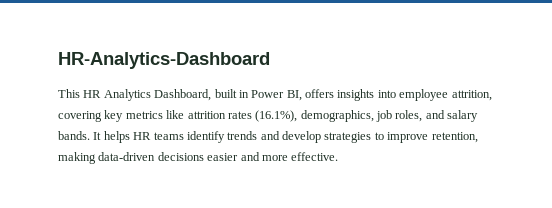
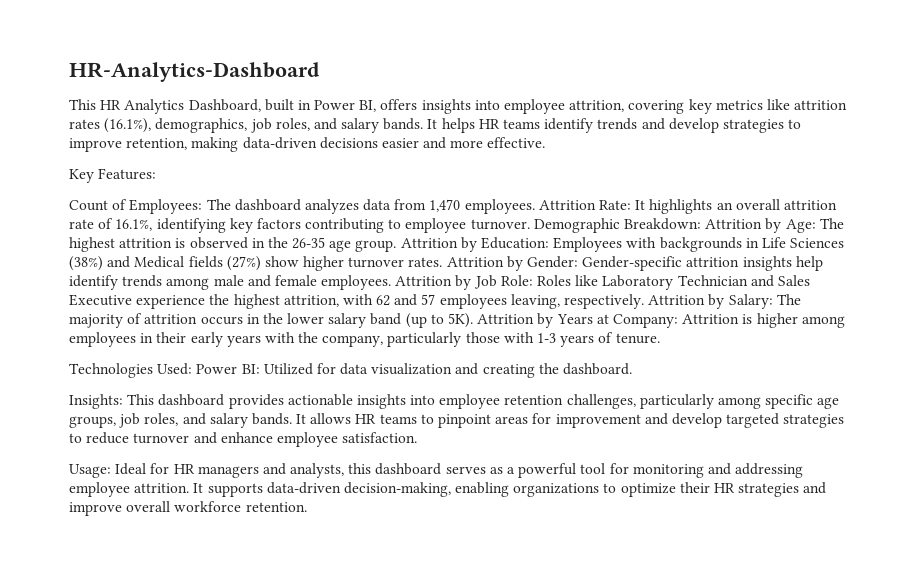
(339, 156) none -> [69,168,157,183] [69,199,837,214] [69,218,844,233] [69,237,845,252] [69,256,823,271] [69,275,810,290] [69,294,801,309] [69,313,845,328] [69,332,660,347] [69,363,633,378] [69,394,840,409] [69,413,845,428] [69,432,418,447] [69,463,804,478] [69,482,827,497] [69,501,307,516] // Key Features: // Count of Employees: The dashboard analyzes data from 1,470 employees. Attrition Rate: It highlights an overall attrition rate of 16.1%, identifying key factors contributing to employee turnover. Demographic Breakdown: Attrition by Age: The highest attrition is observed in the 26-35 age group. Attrition by Education: Employees with backgrounds in Life Sciences (38%) and Medical fields (27%) show higher turnover rates. Attrition by Gender: Gender-specific attrition insights help identify trends among male and female employees. Attrition by Job Role: Roles like Laboratory Technician and Sales Executive experience the highest attrition, with 62 and 57 employees leaving, respectively. Attrition by Salary: The majority of attrition occurs in the lower salary band (up to 5K). Attrition by Years at Company: Attrition is higher among employees in their early years with the company, particularly those with 1-3 years of tenure. // Technologies Used: Power BI: Utilized for data visualization and creating the dashboard. // Insights: This dashboard provides actionable insights into employee retention challenges, particularly among specific age groups, job roles, and salary bands. It allows HR teams to pinpoint areas for improvement and develop targeted strategies to reduce turnover and enhance employee satisfaction. // Usage: Ideal for HR managers and analysts, this dashboard serves as a powerful tool for monitoring and addressing employee attrition. It supports data-driven decision-making, enabling organizations to optimize their HR strategies and improve overall workforce retention.

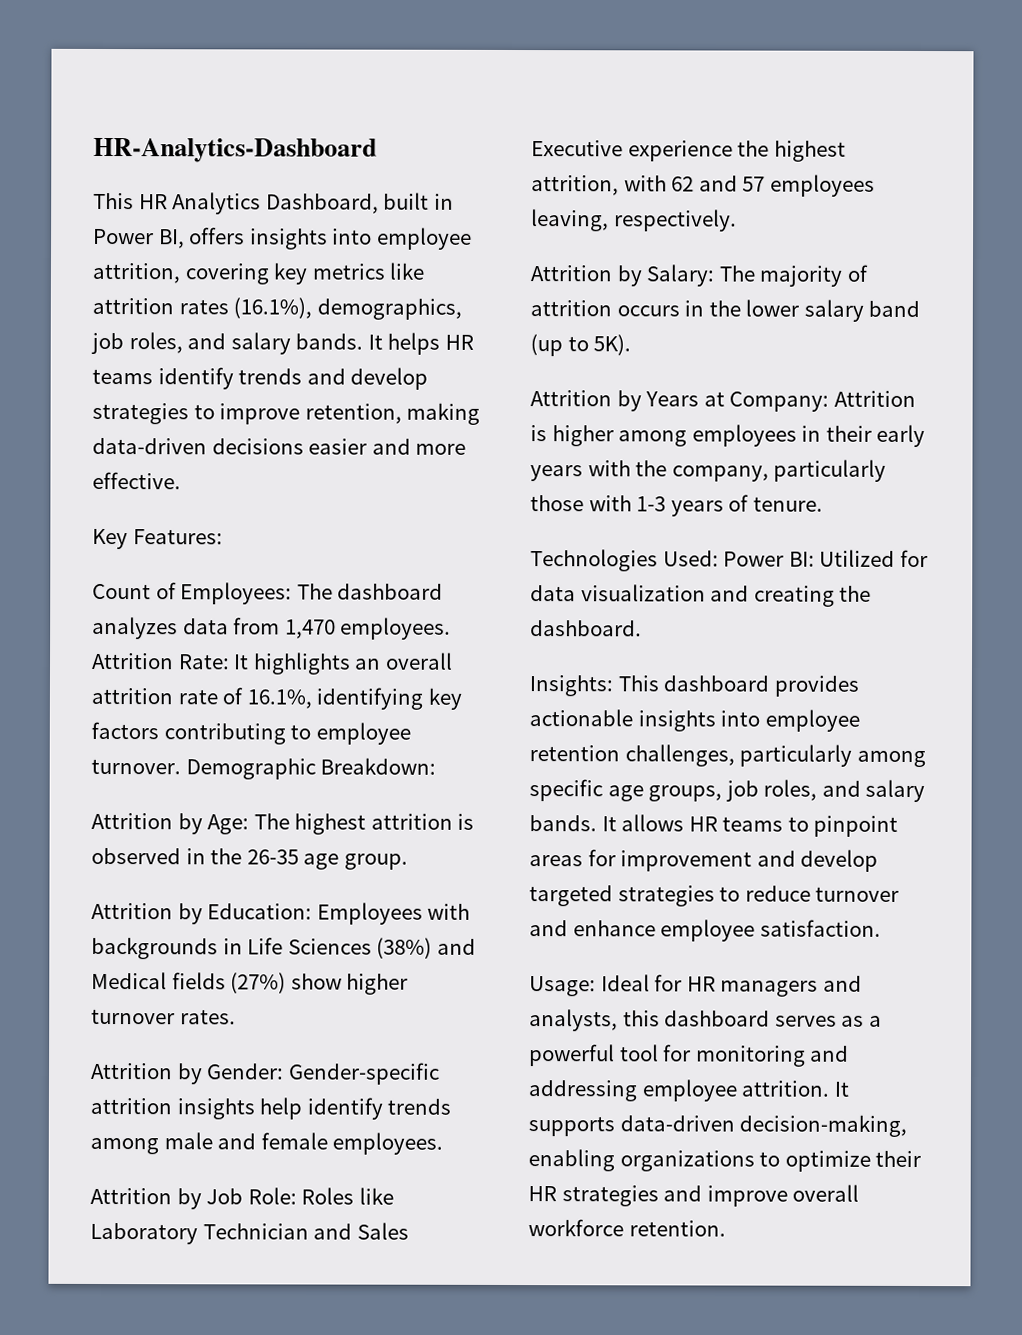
(702, 224) none -> (437, 766) //
(397, 246) none -> (408, 861) //
(443, 262) none -> (236, 1017) //
(392, 282) none -> (444, 1143) //
(645, 301) none -> (737, 220) //
(474, 320) none -> (632, 345) //

